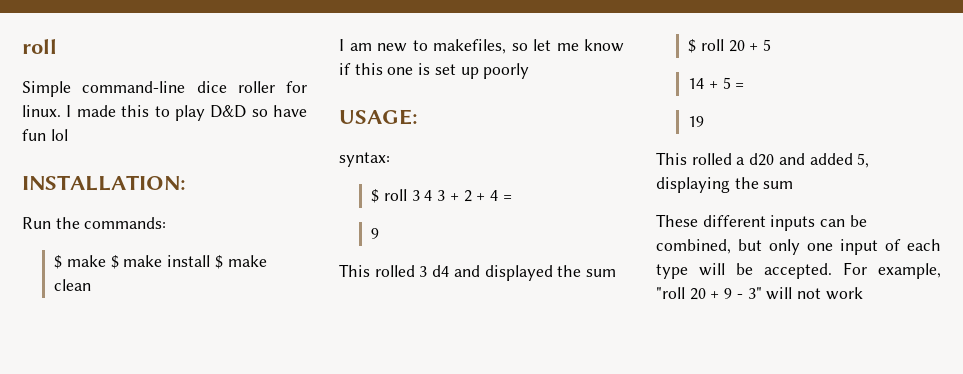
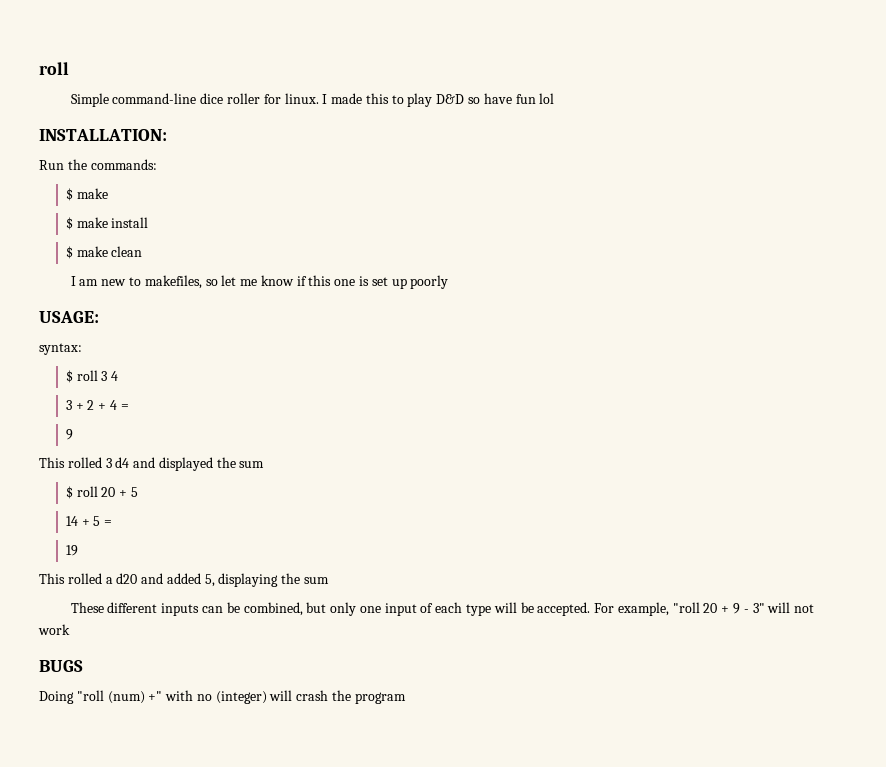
(106, 261) none -> (108, 193) //
(211, 261) none -> (149, 222) //
(433, 195) none -> (119, 376) //
(863, 293) none -> [39,660,83,672] [39,690,406,704] // BUGS // Doing "roll (num) +" with no (integer) will crash the program

